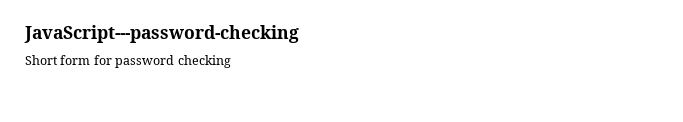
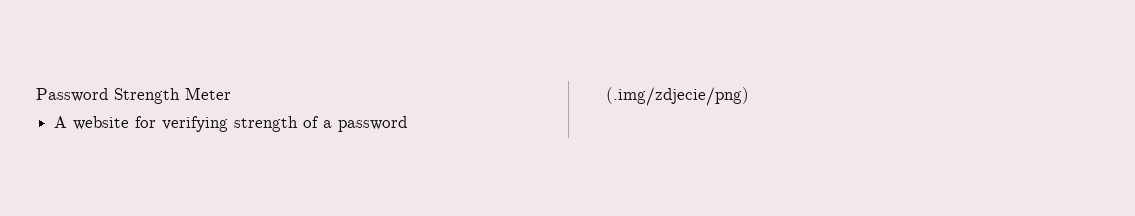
[24,25,299,43] [25,55,231,68] JavaScript---password-checking // Short form for password checking -> [36,87,231,104] [54,116,408,132] [606,87,750,106] Password Strength Meter // A website for verifying strength of a password (.img/zdjecie/png)

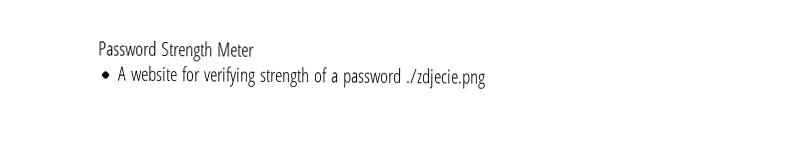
[606,87,750,106] (.img/zdjecie/png) -> [405,68,487,89] ./zdjecie.png

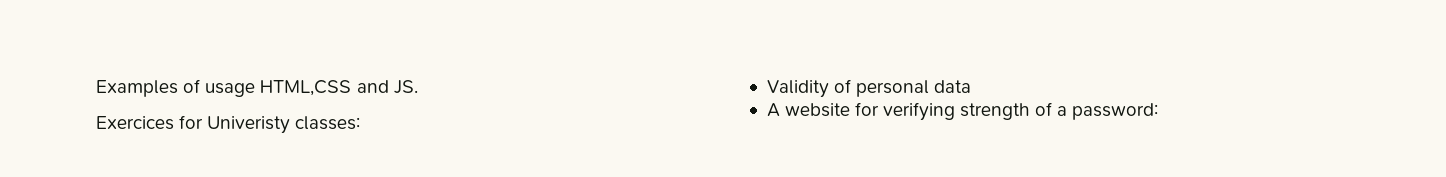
[98,40,255,62] Password Strength Meter -> [96,79,418,97] [96,115,361,134] [766,79,972,98] Examples of usage HTML,CSS and JS. // Exercices for Univeristy classes: // Validity of personal data
[342,67,487,89] password ./zdjecie.png -> [1071,103,1158,120] password:

